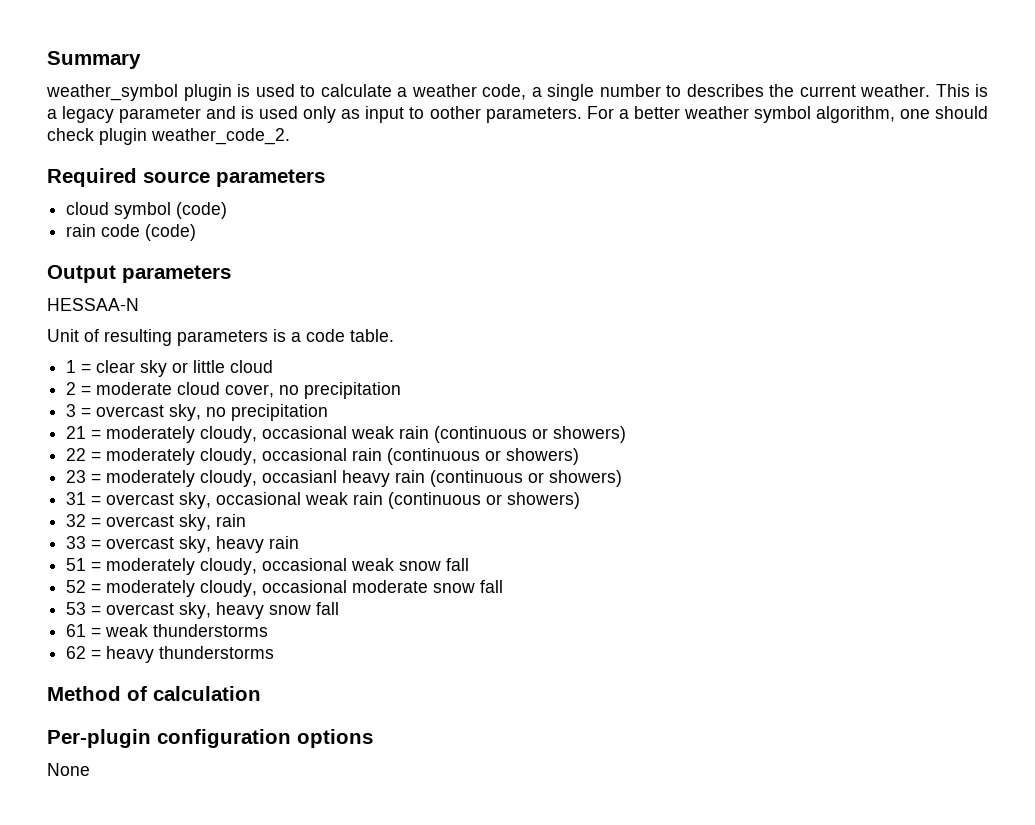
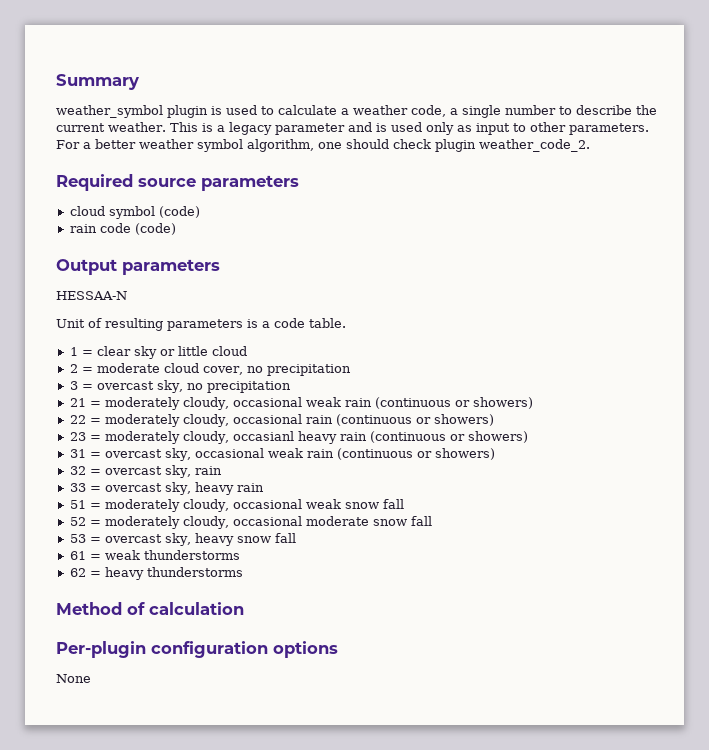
[686,84,764,97] describes -> [576,105,632,115] describe
[429,106,481,119] oother -> [529,122,566,132] other

